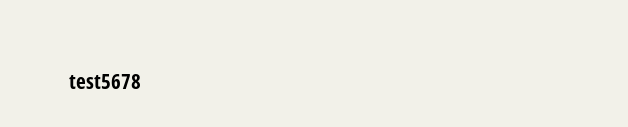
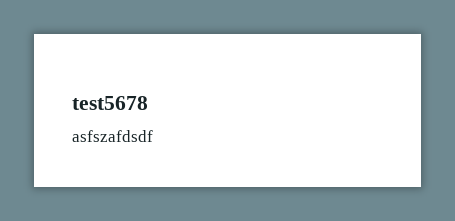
(141, 81) none -> [72,130,153,142] // asfszafdsdf

